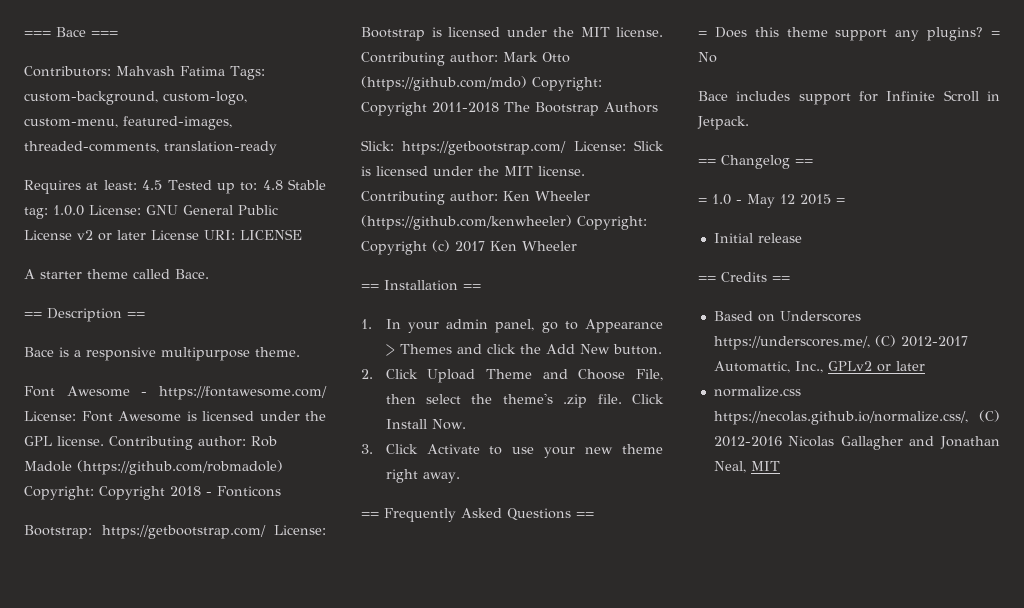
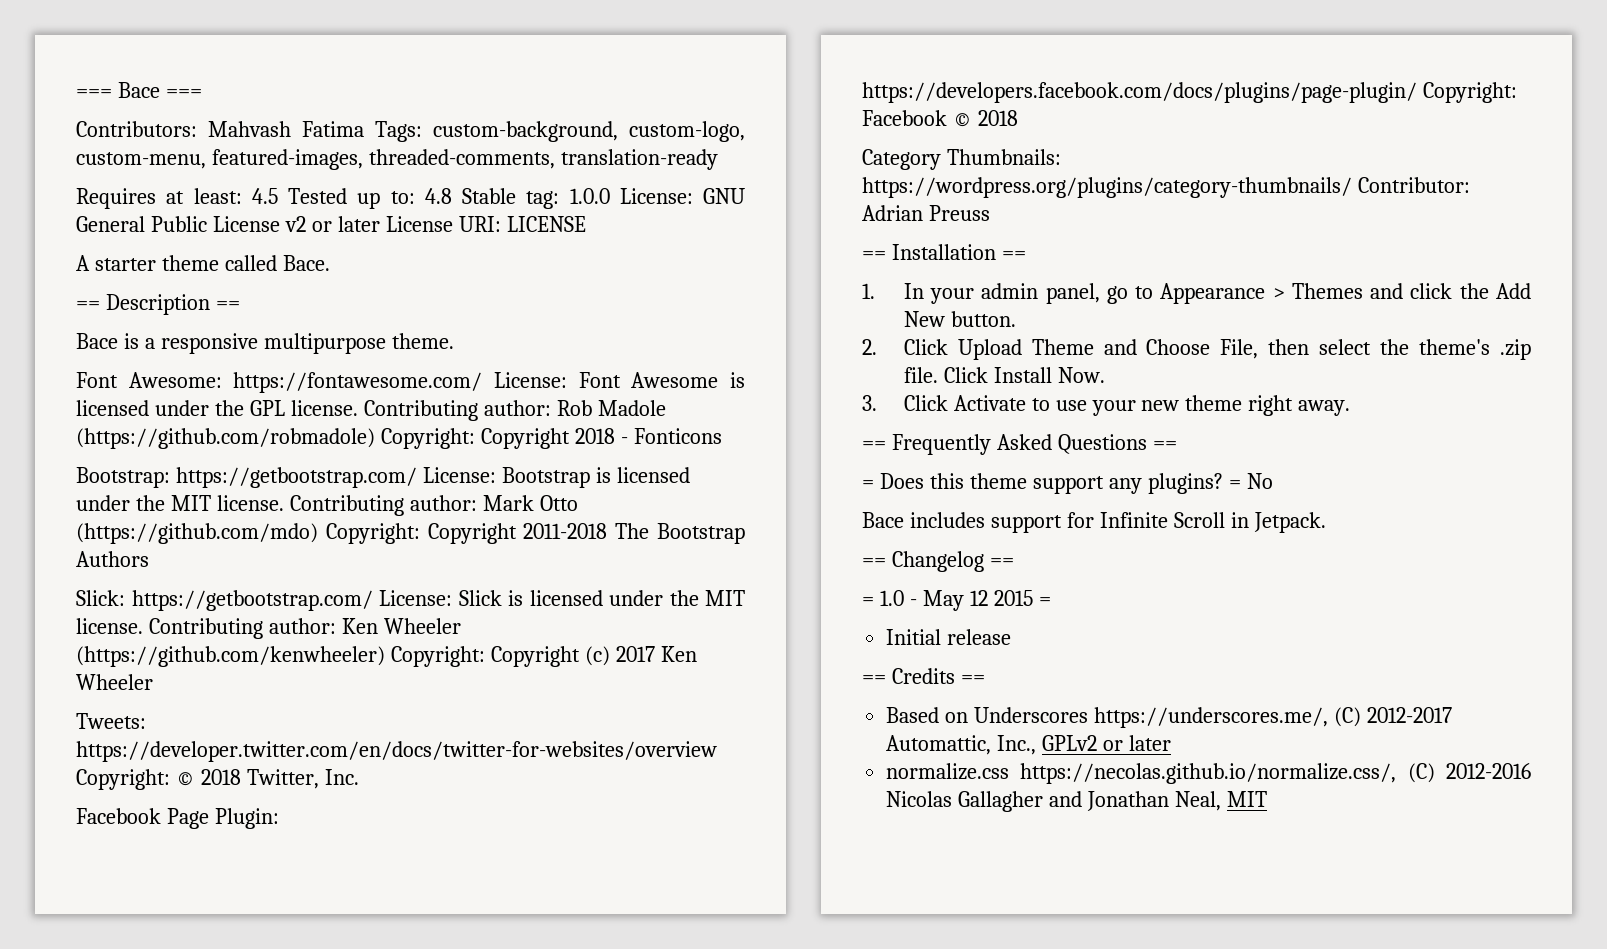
[66,386,148,397] Awesome - -> [128,372,222,388] Awesome:
(577, 246) none -> [76,713,146,729] [76,741,717,762] [76,769,359,790] [76,808,279,829] [862,82,1517,103] [862,110,1018,127] [862,149,1061,170] [862,177,1470,198] [862,205,990,221] // Tweets: https://developer.twitter.com/en/docs/twitter-for-websites/overview Copyright: © 2018 Twitter, Inc. // Facebook Page Plugin: https://developers.facebook.com/docs/plugins/page-plugin/ Copyright: Facebook © 2018 // Category Thumbnails: https://wordpress.org/plugins/category-thumbnails/ Contributor: Adrian Preuss

